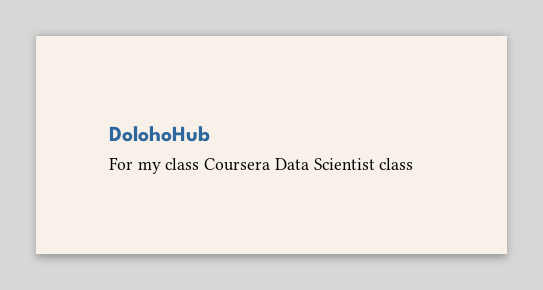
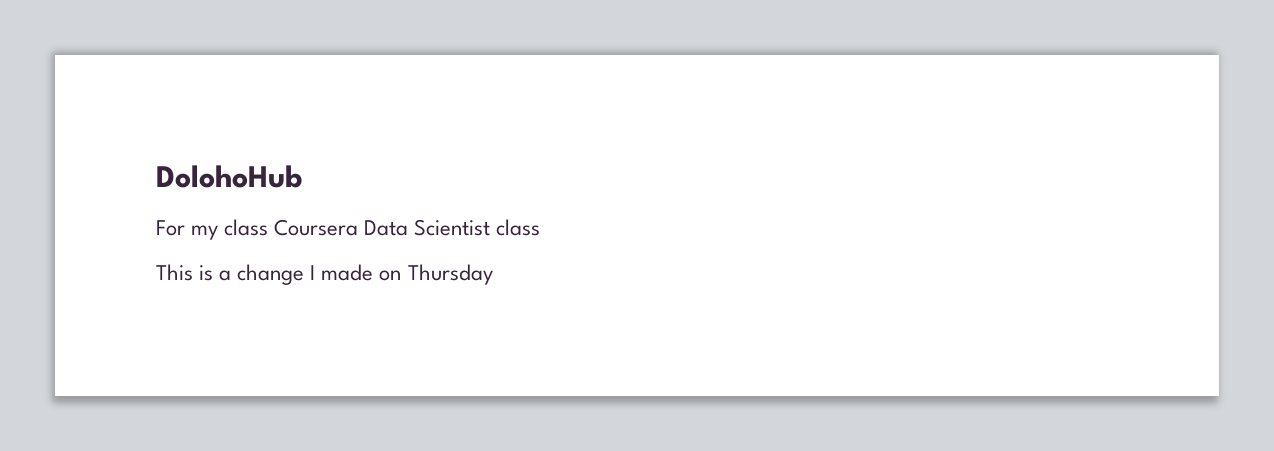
(414, 164) none -> [156,264,493,285] // This is a change I made on Thursday

